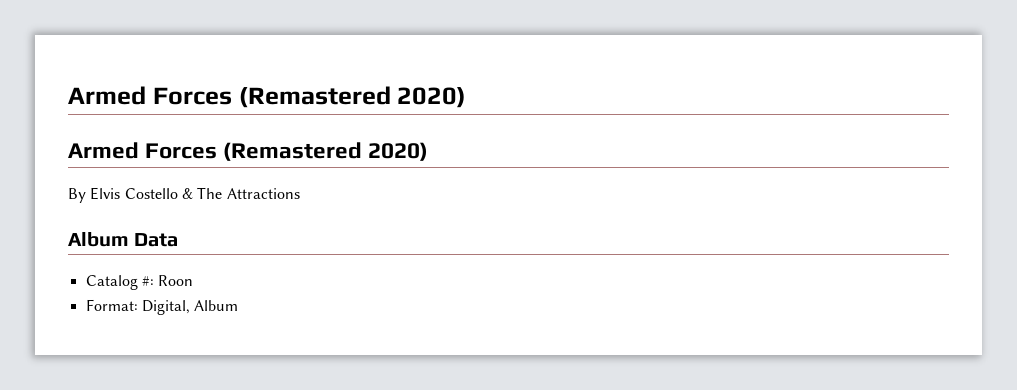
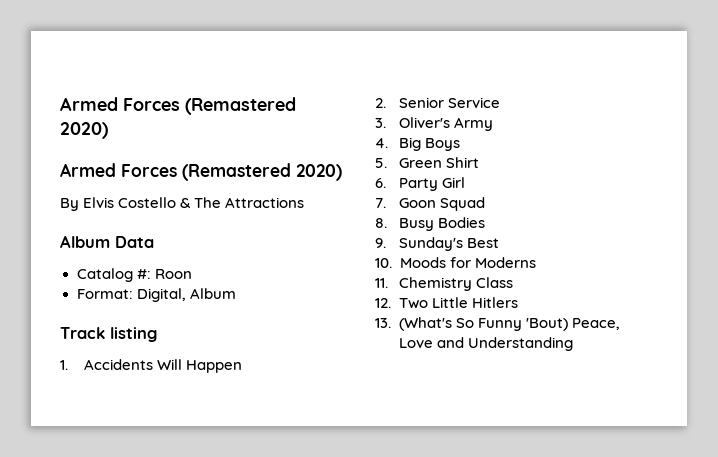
(239, 305) none -> [60,327,157,342] [60,359,243,373] [375,97,501,108] [375,117,494,131] [375,137,461,151] [375,157,480,168] [375,177,466,191] [375,197,486,211] [375,217,486,231] [375,237,500,251] [375,257,536,268] [375,277,514,291] [375,297,519,309] [375,317,621,331] [398,337,574,351] // Track listing // 1. Accidents Will Happen // 2. Senior Service // 3. Oliver's Army // 4. Big Boys // 5. Green Shirt // 6. Party Girl // 7. Goon Squad // 8. Busy Bodies // 9. Sunday's Best // 10. Moods for Moderns // 11. Chemistry Class // 12. Two Little Hitlers // 13. (What's So Funny 'Bout) Peace, Love and Understanding

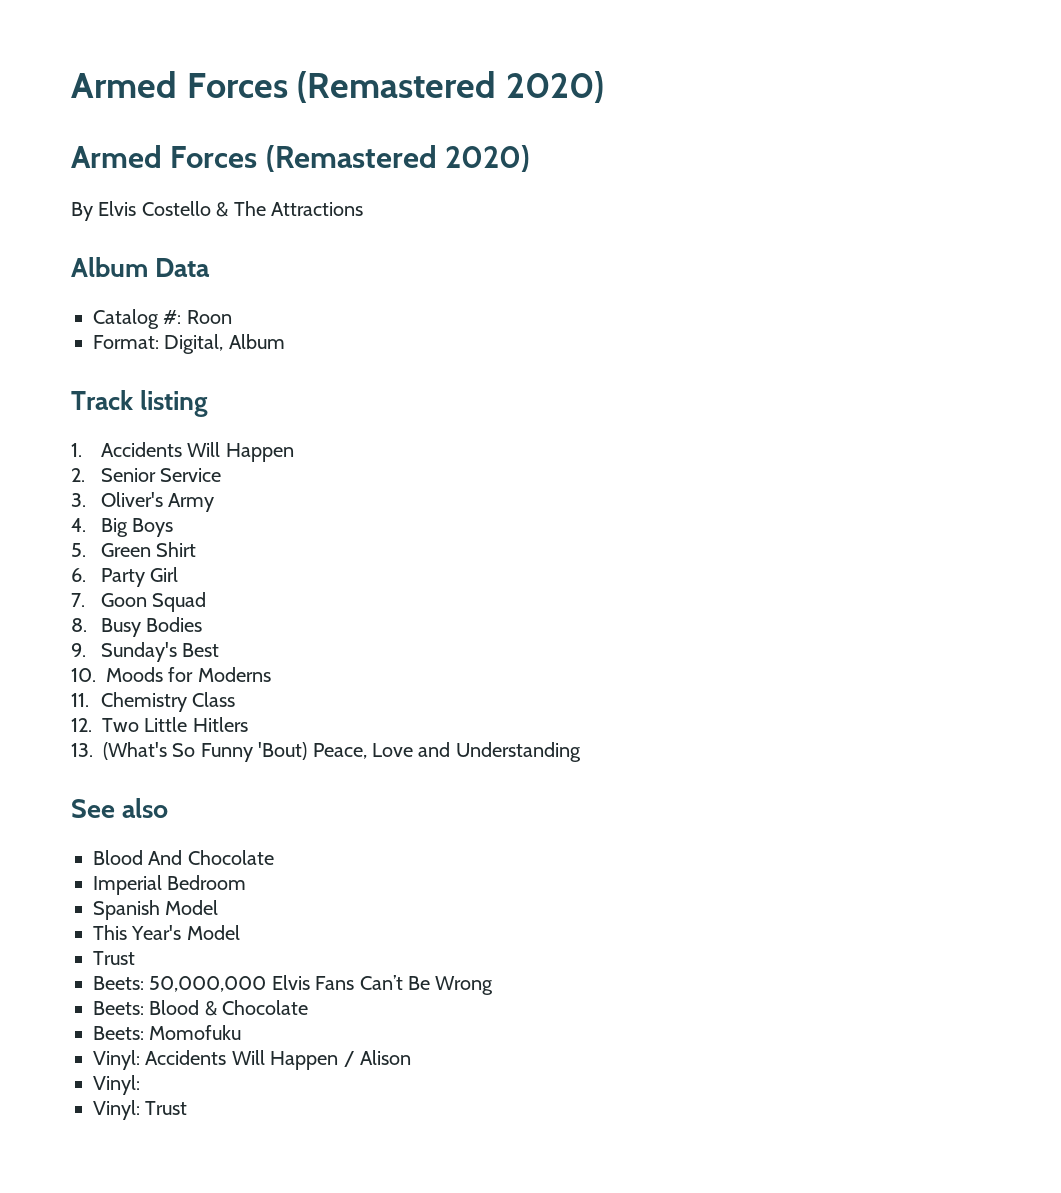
(574, 344) none -> [71,798,169,818] [93,850,274,865] [93,875,247,895] [93,900,219,920] [93,925,240,940] [93,951,135,965] [93,975,494,995] [93,1000,309,1016] [93,1025,242,1040] [93,1050,411,1070] [93,1075,140,1095] [93,1100,188,1120] // See also // Blood And Chocolate // Imperial Bedroom // Spanish Model // This Year's Model // Trust // Beets: 50,000,000 Elvis Fans Can’t Be Wrong // Beets: Blood & Chocolate // Beets: Momofuku // Vinyl: Accidents Will Happen / Alison // Vinyl: // Vinyl: Trust

